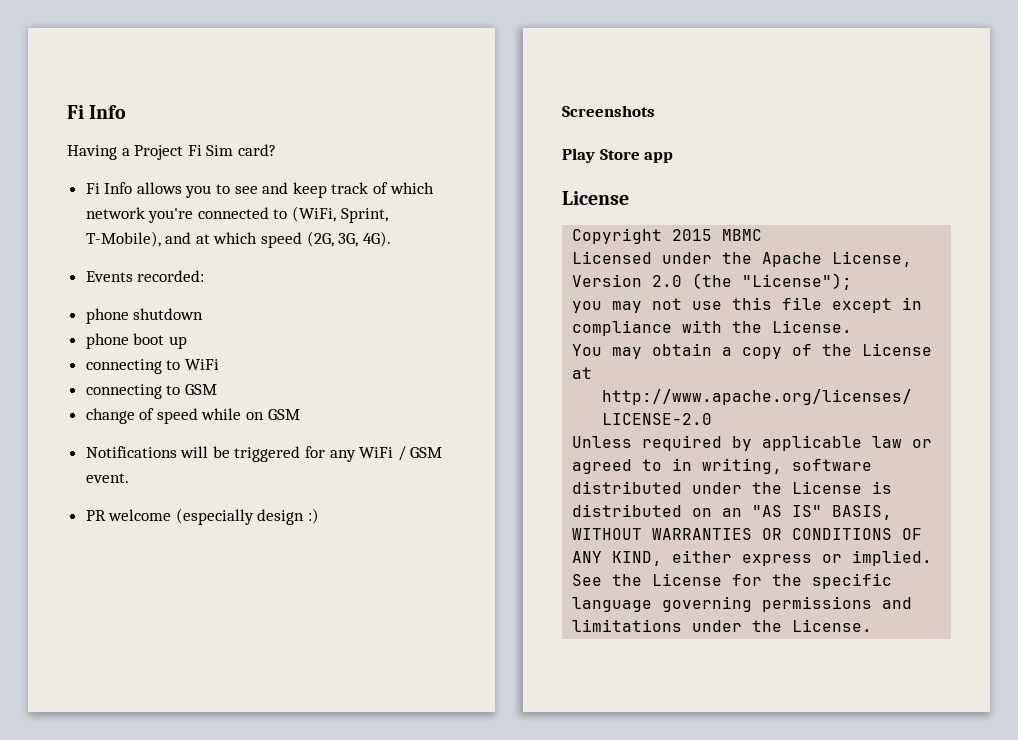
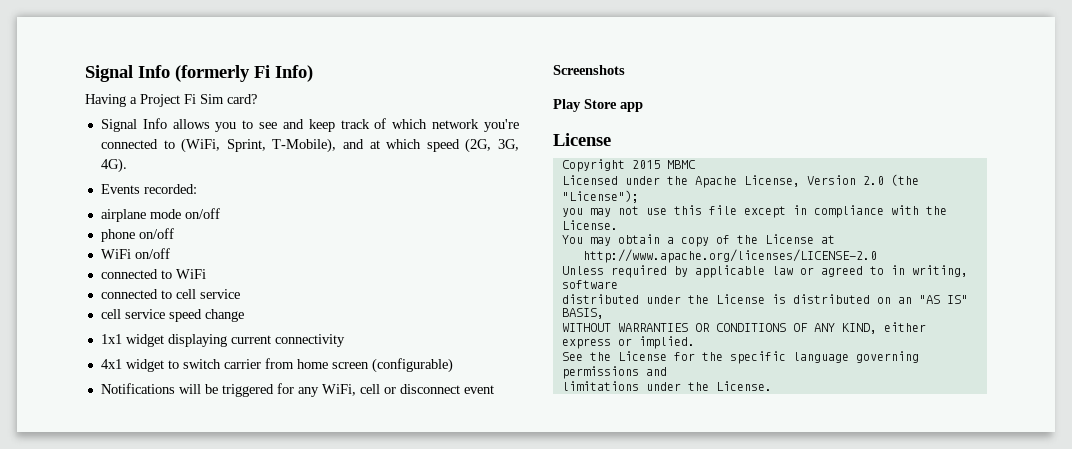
[67,105,127,119] Fi Info -> [85,65,313,82] Signal Info (formerly Fi Info)
[85,183,100,194] Fi -> [100,119,137,132] Signal
[85,308,204,324] [85,333,187,349] [85,359,219,374] [85,384,217,399] [85,408,300,424] phone shutdown // phone boot up // connecting to WiFi // connecting to GSM // change of speed while on GSM -> [100,208,220,222] [100,228,174,242] [100,248,170,259] [100,269,206,279] [100,289,240,299] [100,309,244,322] [100,334,345,347] [100,358,453,373] airplane mode on/off // phone on/off // WiFi on/off // connected to WiFi // connected to cell service // cell service speed change // 1x1 widget displaying current connectivity // 4x1 widget to switch carrier from home screen (configurable)
[359,446,443,461] [85,473,129,483] [85,508,320,525] WiFi / GSM event. // PR welcome (especially design :) -> [321,384,494,396] WiFi, cell or disconnect event

